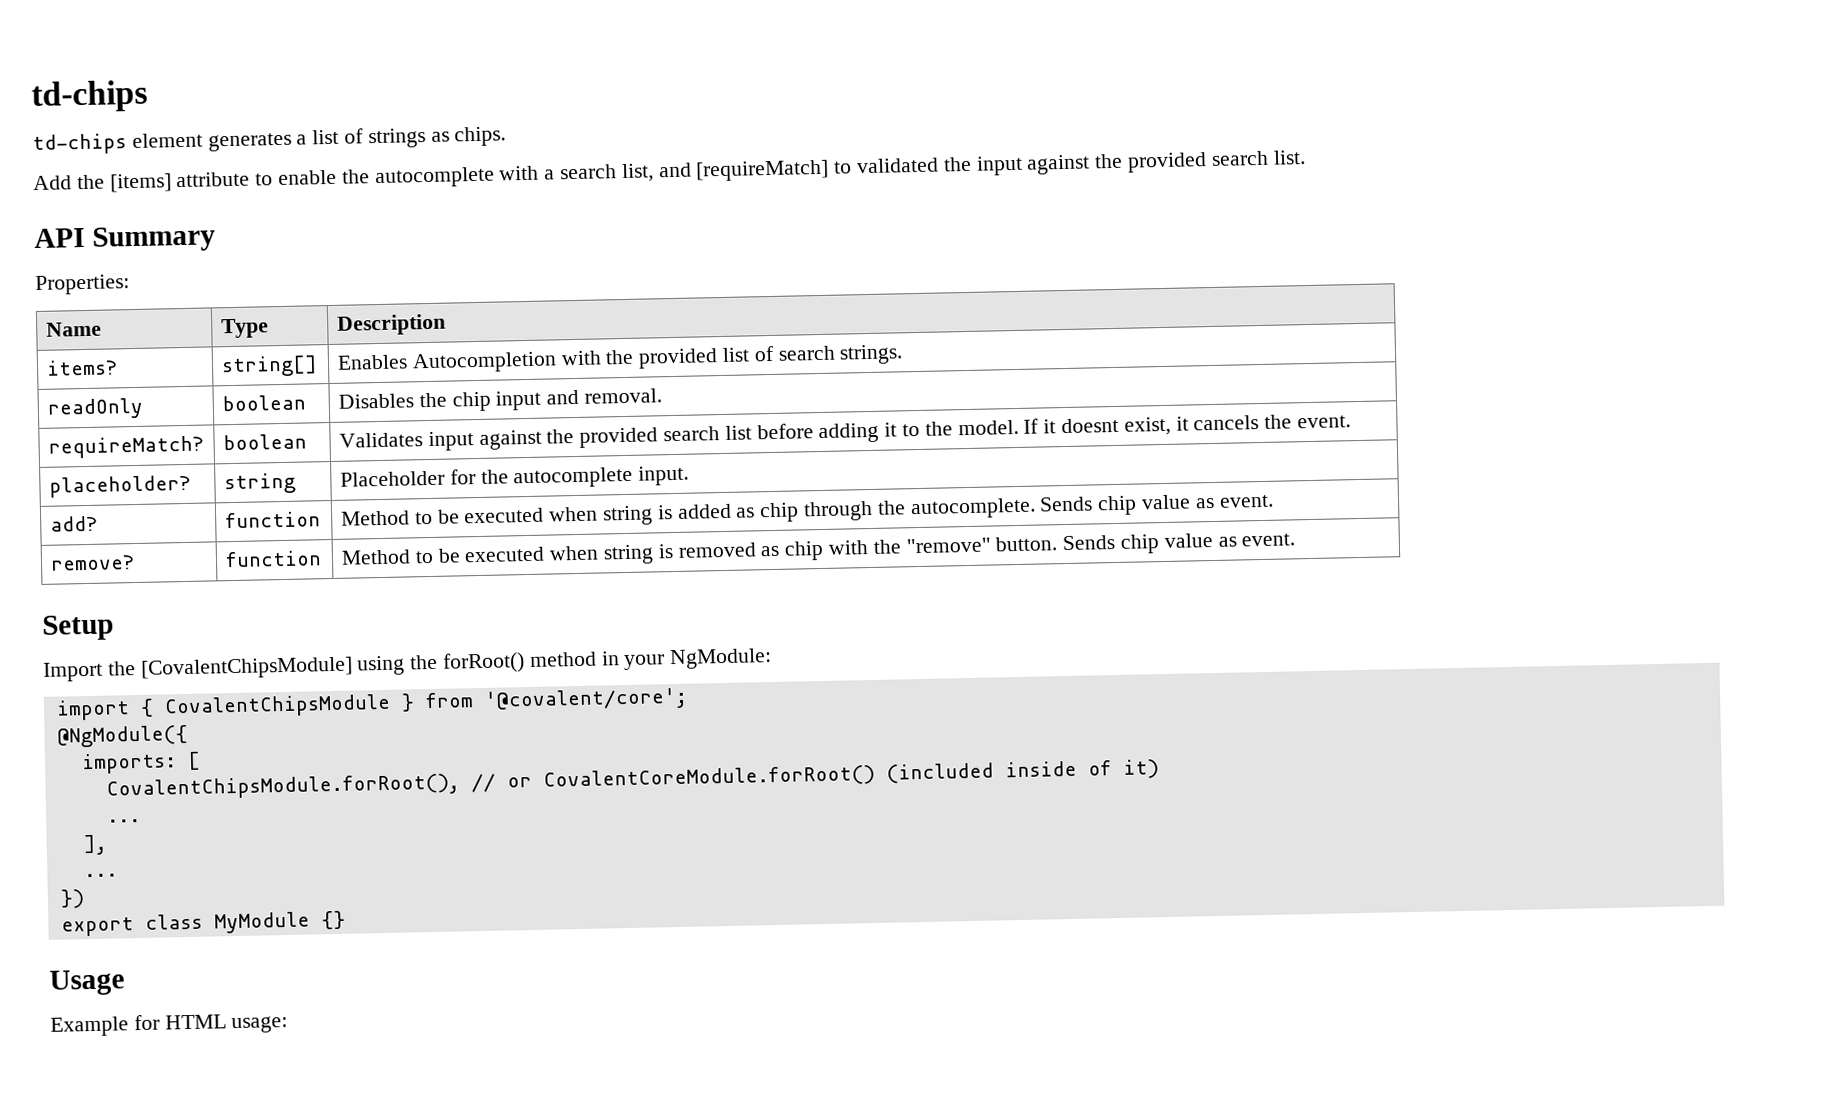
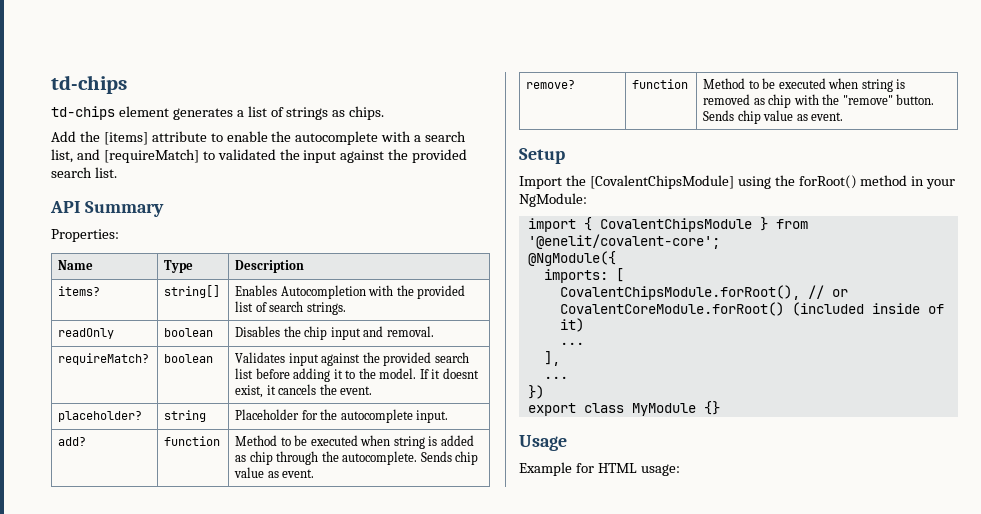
[483,687,688,712] '@covalent/core'; -> [527,234,720,249] '@enelit/covalent-core';

